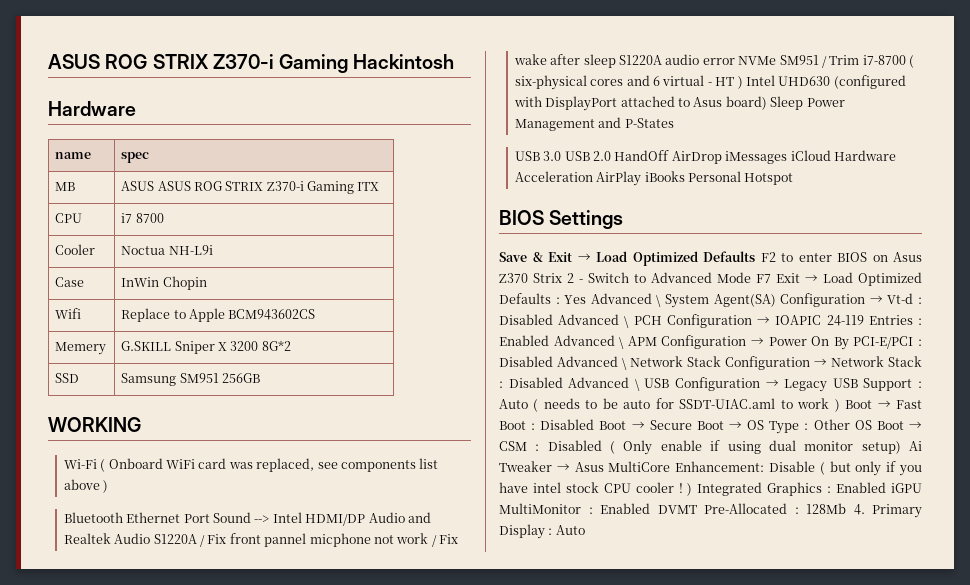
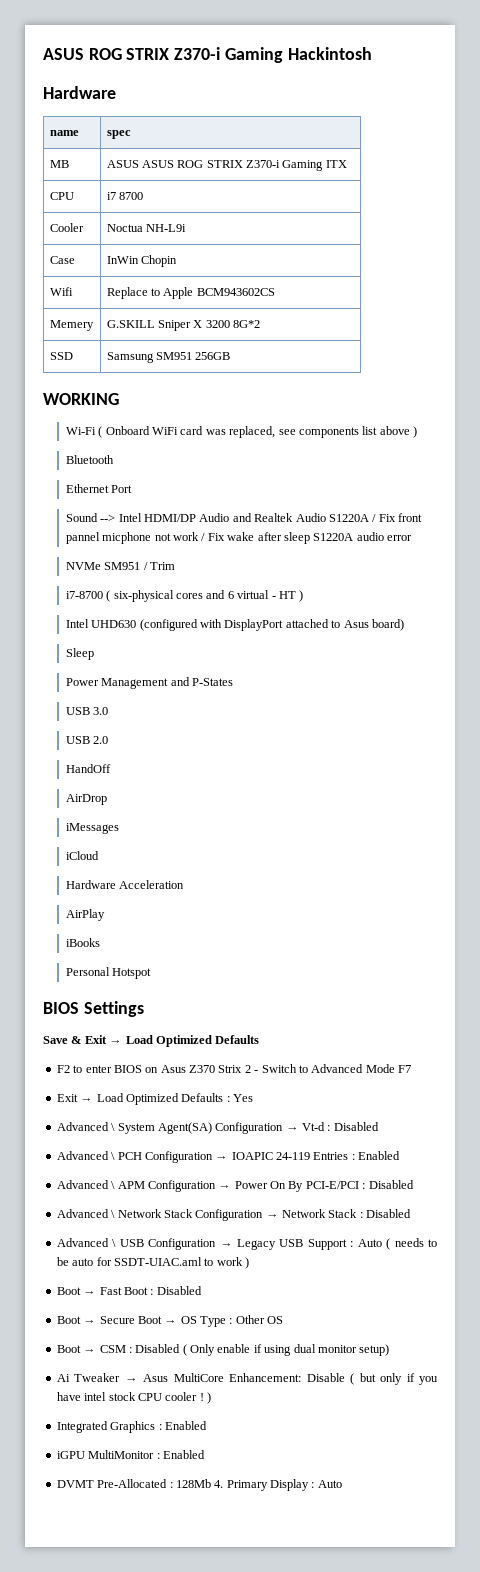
(123, 517) none -> (114, 459) //
(210, 518) none -> (133, 489) //
(735, 61) none -> (413, 538) //
(860, 60) none -> (176, 566) //
(743, 82) none -> (304, 596) //
(767, 103) none -> (404, 625) //
(804, 103) none -> (94, 654) //
(562, 156) none -> (109, 711) //
(612, 156) none -> (109, 740) //
(670, 155) none -> (111, 768) //
(722, 157) none -> (107, 799) //
(788, 157) none -> (119, 828) //
(831, 155) none -> (99, 855) //
(593, 176) none -> (185, 884) //
(642, 178) none -> (105, 915) //
(685, 176) none -> (100, 942) //
(755, 256) none -> (260, 1039) //
(771, 278) none -> (411, 1069) //
(587, 299) none -> (253, 1098) //
(553, 319) none -> (379, 1126) //
(549, 340) none -> (401, 1155) //
(553, 361) none -> (414, 1184) //
(563, 382) none -> (412, 1213) //
(840, 405) none -> (249, 1263) //
(595, 424) none -> (202, 1290) //
(872, 425) none -> (284, 1320) //
(901, 447) none -> (390, 1350) //
(693, 489) none -> (211, 1398) //
(887, 487) none -> (207, 1425) //
(650, 508) none -> (205, 1454) //

